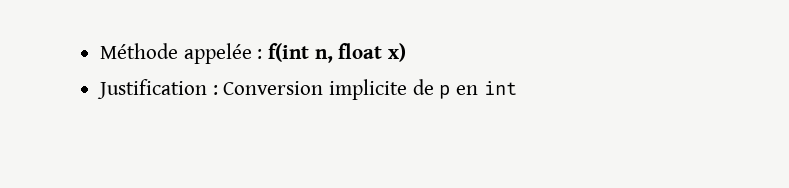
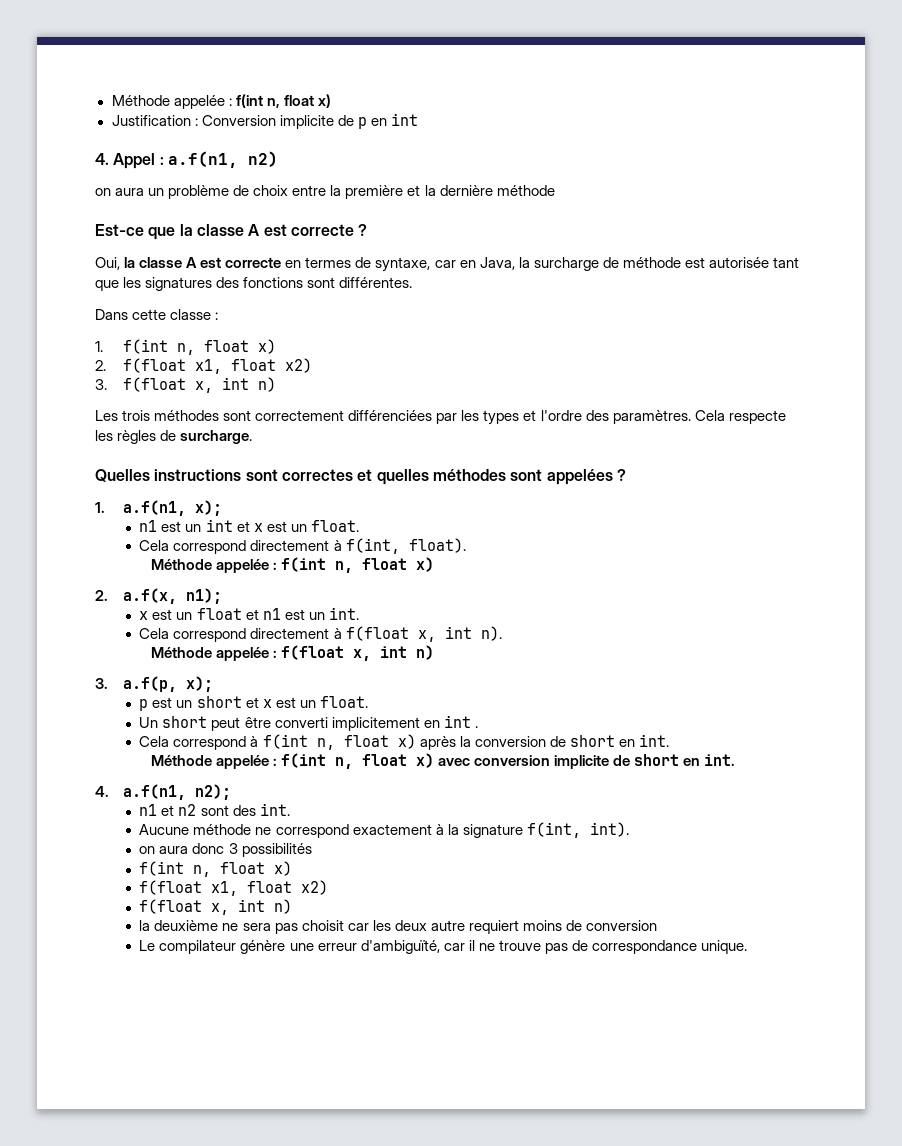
(517, 88) none -> [95,151,278,169] [95,185,555,199] [95,224,368,240] [95,257,799,272] [95,277,413,291] [95,309,219,320] [95,339,276,355] [95,358,312,374] [95,377,276,393] [95,410,786,425] [95,430,253,444] [95,469,626,485] [95,500,222,516] [139,519,359,532] [139,538,466,554] [150,557,434,573] [95,588,222,604] [139,607,359,620] [139,626,502,642] [150,645,434,661] [95,676,213,692] [139,696,368,711] [139,715,478,731] [139,734,669,750] [150,753,736,769] [95,784,231,800] [139,803,290,816] [139,822,629,838] [139,843,312,857] [139,861,293,877] [139,880,329,896] [139,899,293,915] [139,920,658,934] [139,940,748,954] // 4. Appel : a.f(n1, n2) // on aura un problème de choix entre la première et la dernière méthode // Est-ce que la classe A est correcte ? // Oui, la classe A est correcte en termes de syntaxe, car en Java, la surcharge de méthode est autorisée tant que les signatures des fonctions sont différentes. // Dans cette classe : // 1. f(int n, float x) // 2. f(float x1, float x2) // 3. f(float x, int n) // Les trois méthodes sont correctement différenciées par les types et l'ordre des paramètres. Cela respecte les règles de surcharge. // Quelles instructions sont correctes et quelles méthodes sont appelées ? // 1. a.f(n1, x); // n1 est un int et x est un float. // Cela correspond directement à f(int, float). // Méthode appelée : f(int n, float x) // 2. a.f(x, n1); // x est un float et n1 est un int. // Cela correspond directement à f(float x, int n). // Méthode appelée : f(float x, int n) // 3. a.f(p, x); // p est un short et x est un float. // Un short peut être converti implicitement en int . // Cela correspond à f(int n, float x) après la conversion de short en int. // Méthode appelée : f(int n, float x) avec conversion implicite de short en int. // 4. a.f(n1, n2); // n1 et n2 sont des int. // Aucune méthode ne correspond exactement à la signature f(int, int). // on aura donc 3 possibilités // f(int n, float x) // f(float x1, float x2) // f(float x, int n) // la deuxième ne sera pas choisit car les deux autre requiert moins de conversion // Le compilateur génère une erreur d'ambiguïté, car il ne trouve pas de correspondance unique.

